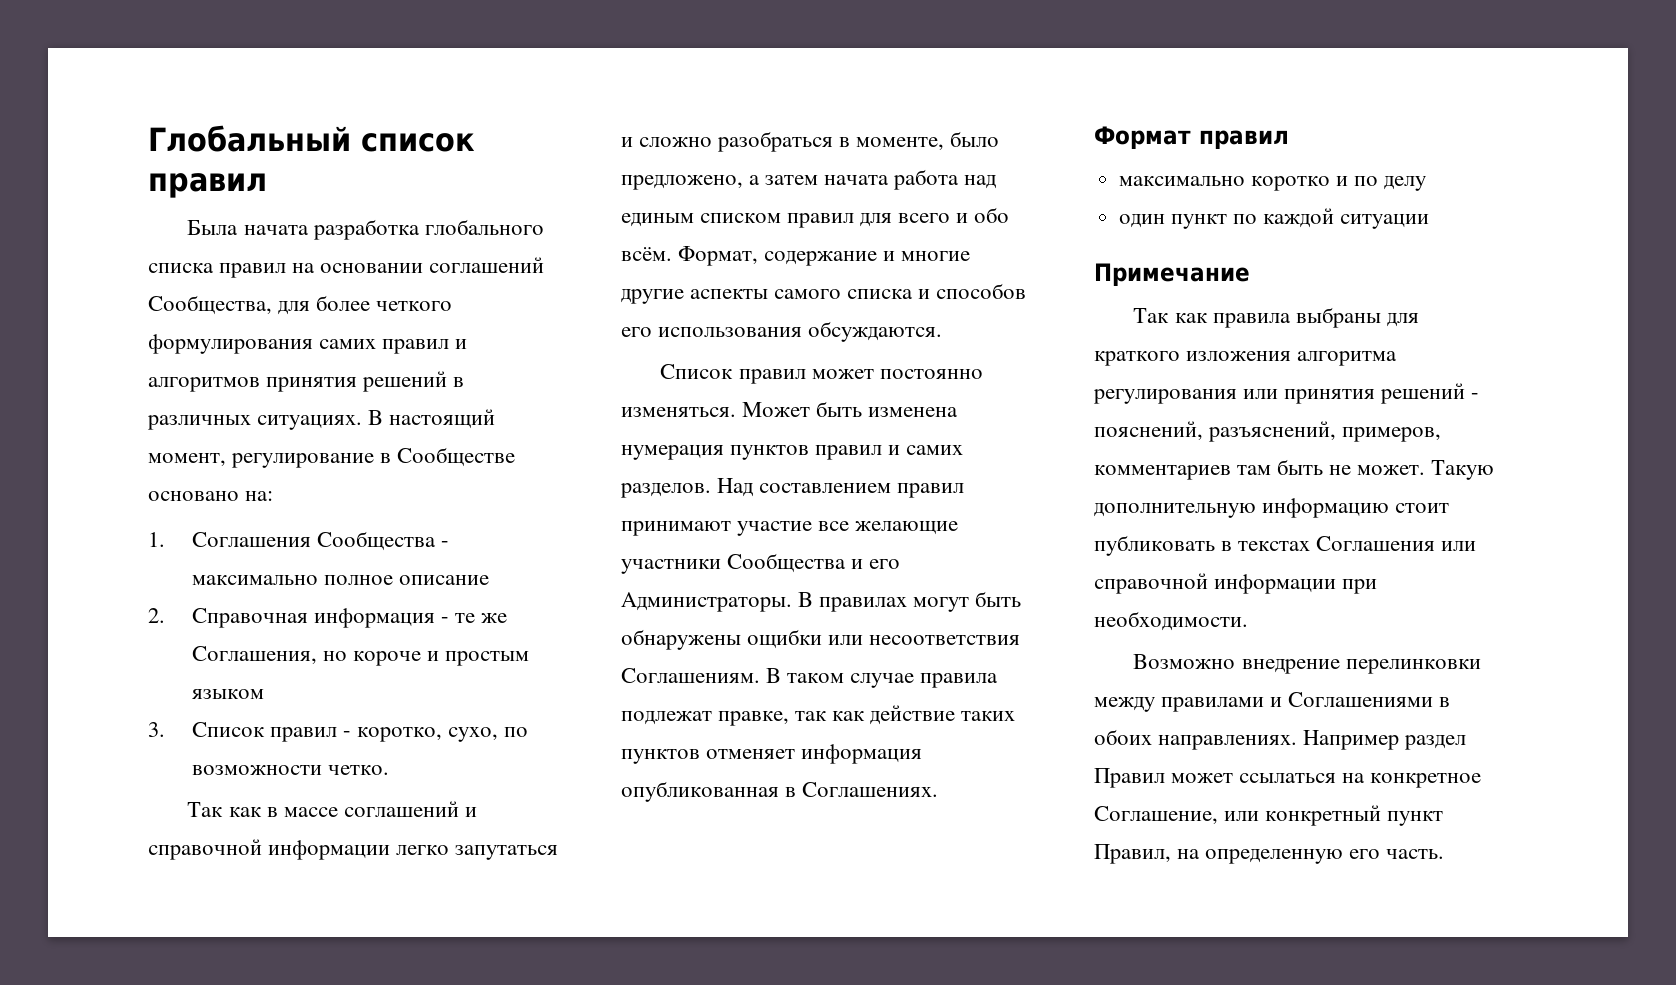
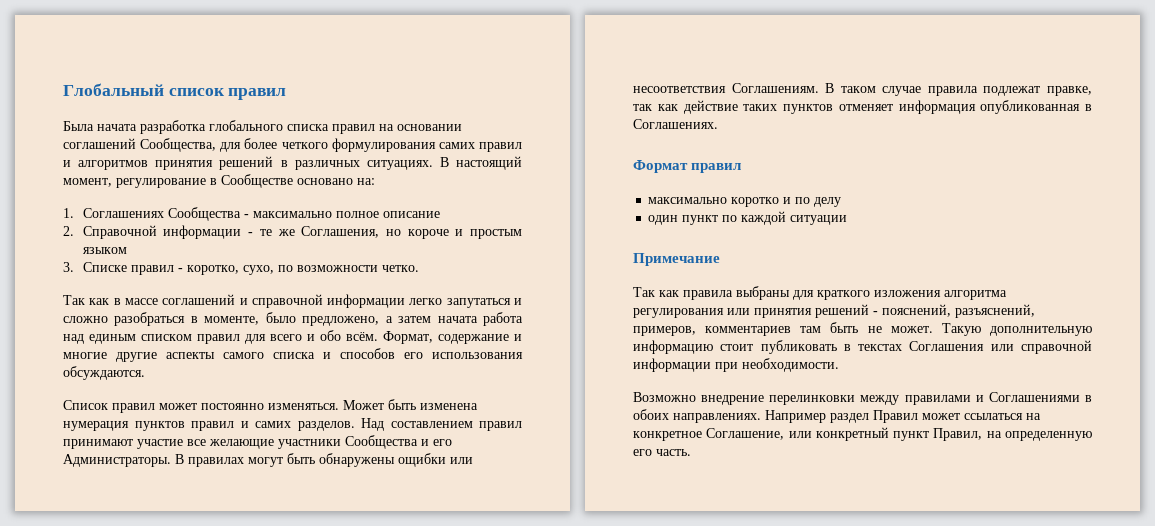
[192,532,312,547] Соглашения -> [82,208,164,218] Соглашениях
[192,608,436,628] Справочная информация -> [82,225,242,239] Справочной информации
[192,722,266,737] Список -> [82,262,127,272] Списке

